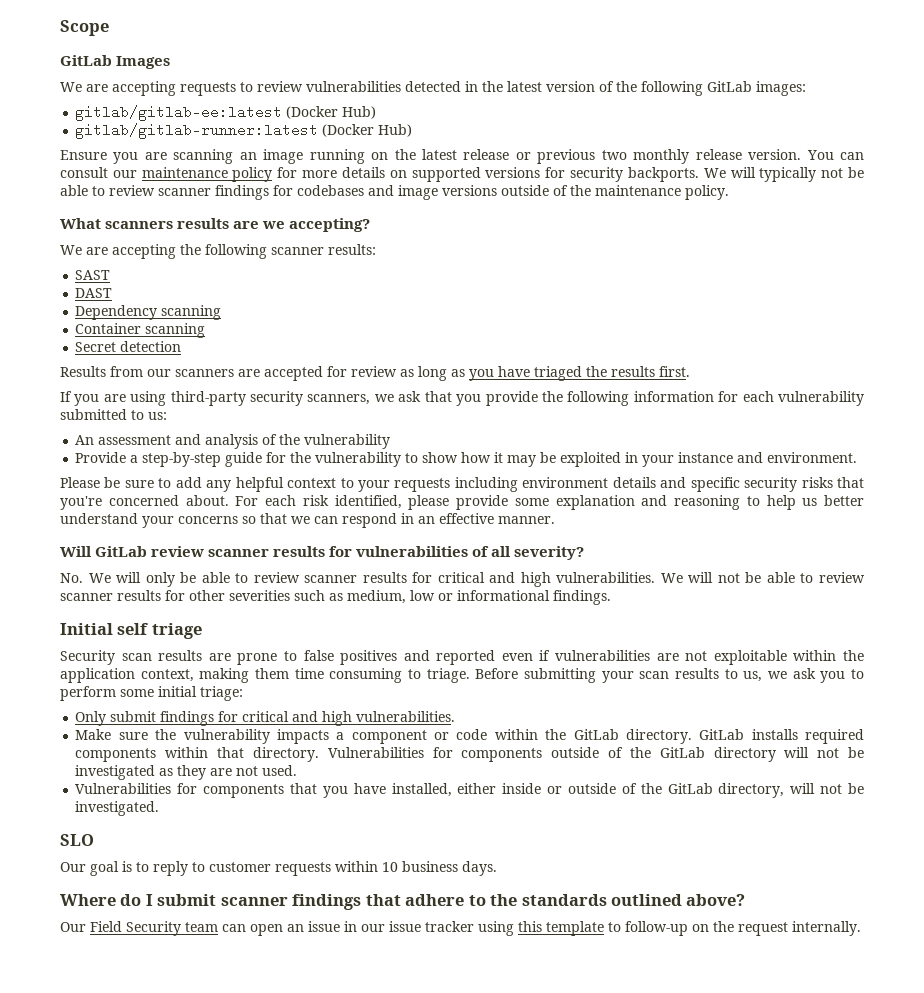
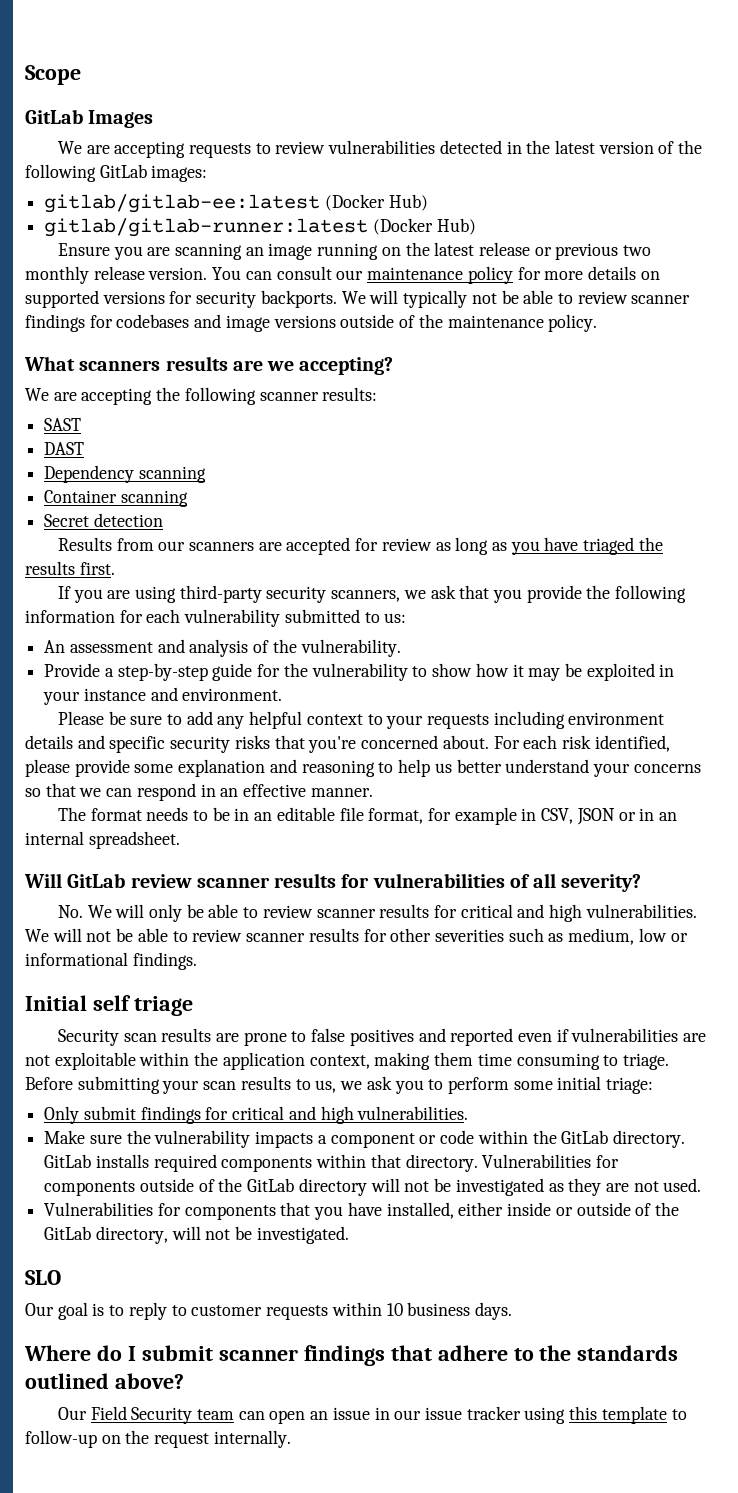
[304,434,391,449] vulnerability -> [300,639,401,657] vulnerability.
(555, 520) none -> [57,807,678,825] [25,831,180,849] // The format needs to be in an editable file format, for example in CSV, JSON or in an internal spreadsheet.

